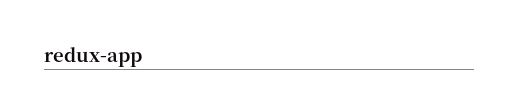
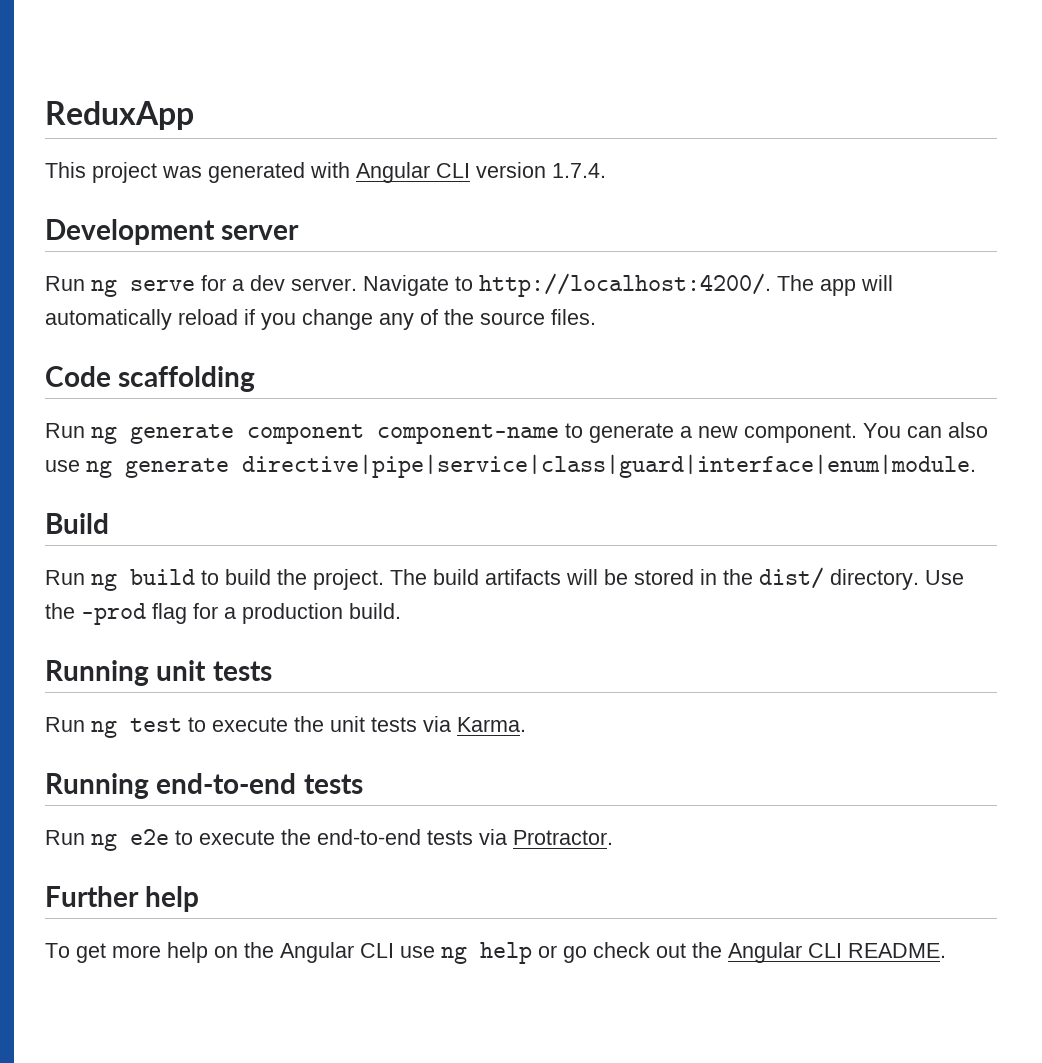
[44,47,142,67] redux-app -> [45,101,194,130] [45,162,606,183] [45,219,300,245] [45,273,893,297] [45,309,596,330] [45,366,256,392] [45,422,988,444] [45,454,976,478] [45,513,109,534] [45,567,964,591] [45,603,401,625] [45,660,272,686] [45,716,526,738] [45,773,363,799] [45,829,613,851] [45,886,200,912] [45,942,946,964] ReduxApp // This project was generated with Angular CLI version 1.7.4. // Development server // Run ng serve for a dev server. Navigate to http://localhost:4200/. The app will automatically reload if you change any of the source files. // Code scaffolding // Run ng generate component component-name to generate a new component. You can also use ng generate directive|pipe|service|class|guard|interface|enum|module. // Build // Run ng build to build the project. The build artifacts will be stored in the dist/ directory. Use the -prod flag for a production build. // Running unit tests // Run ng test to execute the unit tests via Karma. // Running end-to-end tests // Run ng e2e to execute the end-to-end tests via Protractor. // Further help // To get more help on the Angular CLI use ng help or go check out the Angular CLI README.

